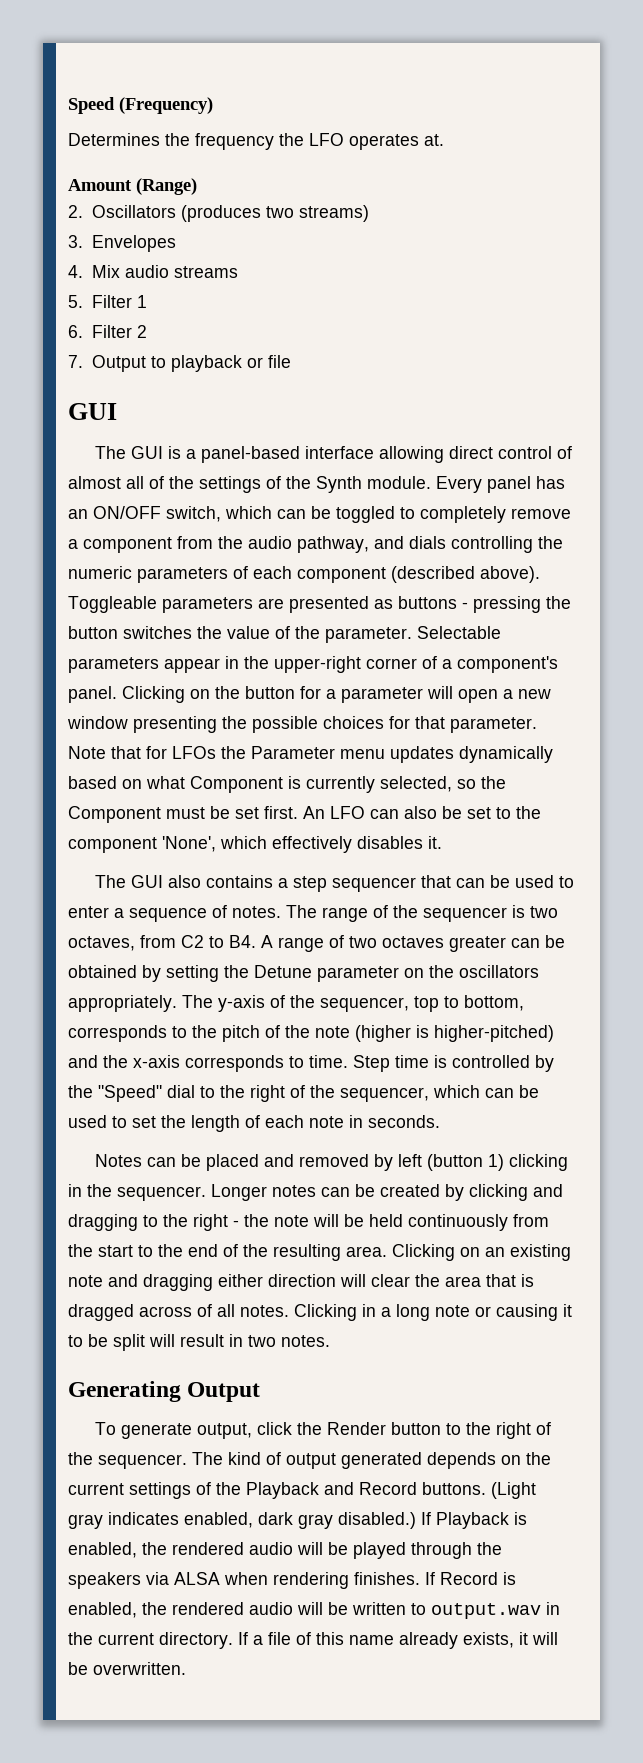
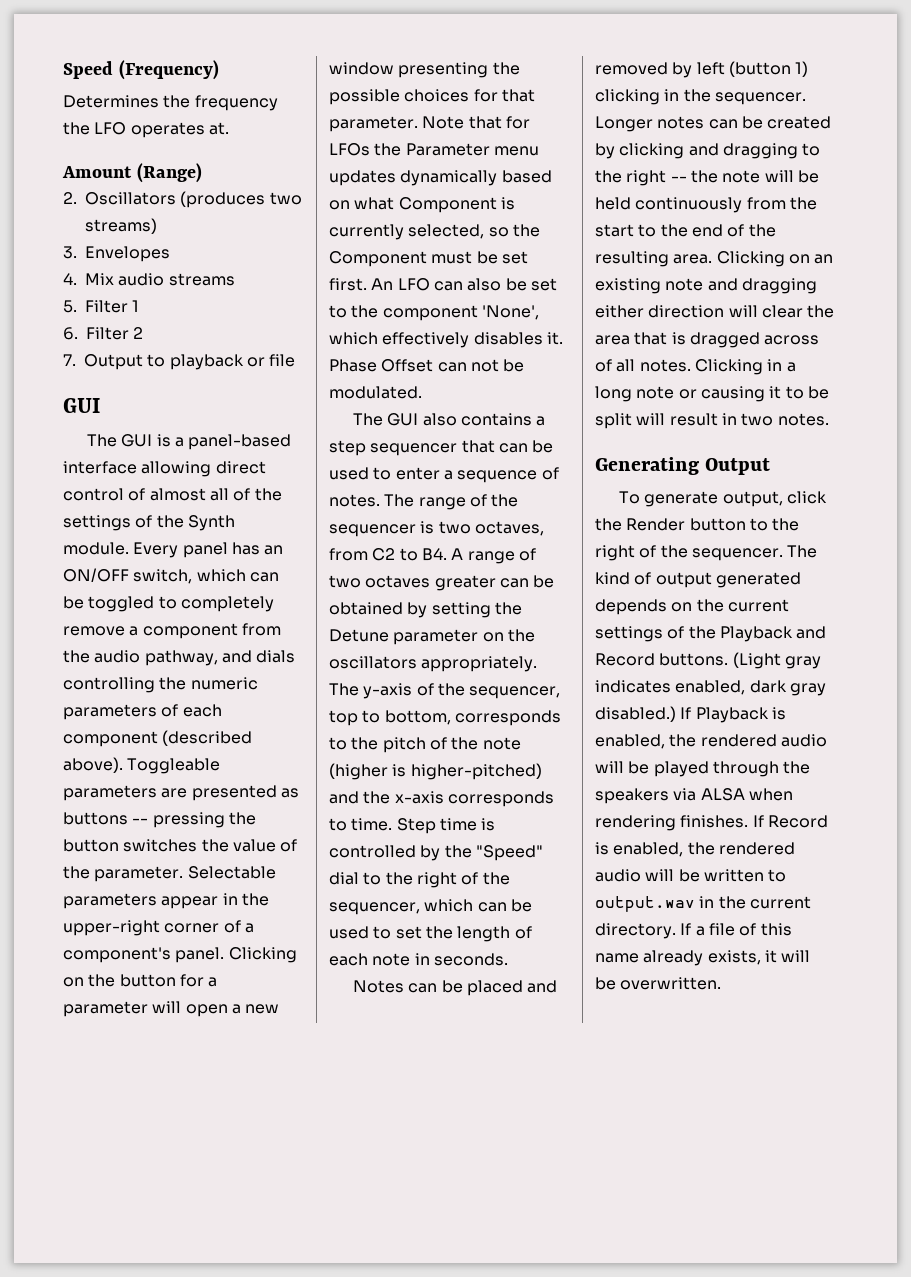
[462,602,468,609] - -> [132,818,149,824] --
(442, 842) none -> [329,359,525,372] [329,386,422,399] Phase Offset can not be modulated.
[233,1220,239,1227] - -> [670,176,687,182] --

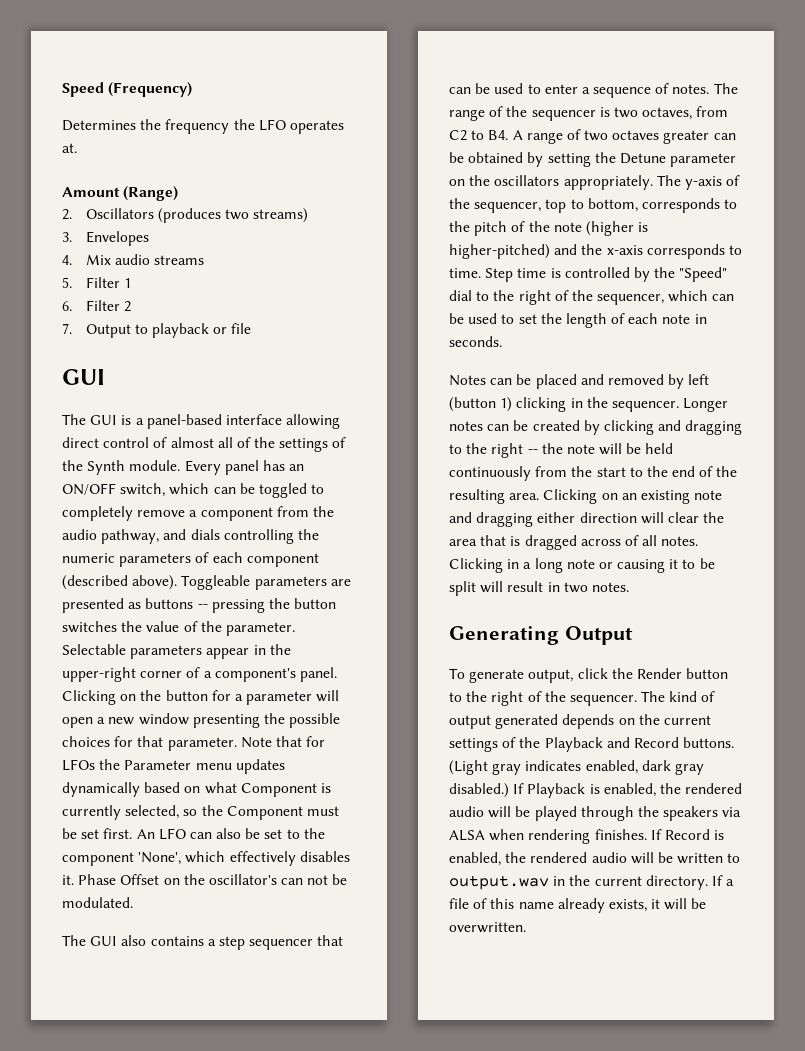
(434, 365) none -> [163,874,277,885] on the oscillator's

